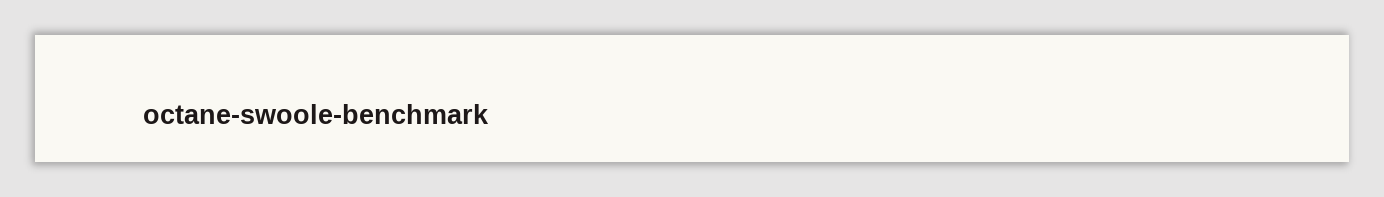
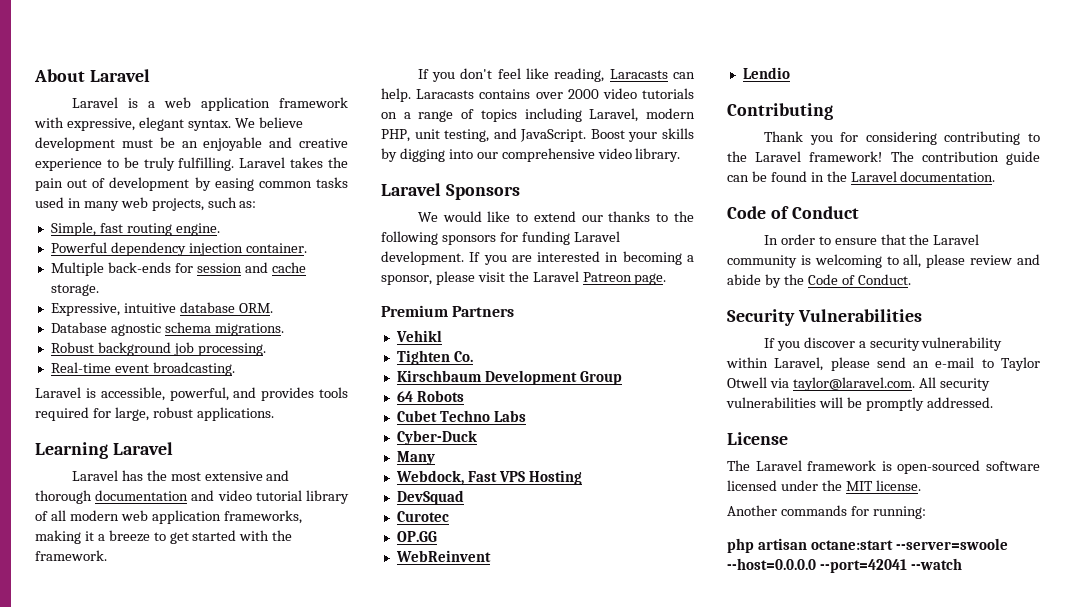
[143,104,489,124] octane-swoole-benchmark -> [34,69,150,82] [71,97,348,111] [34,117,303,131] [35,137,348,151] [35,157,348,171] [35,177,349,191] [35,197,257,211] [50,222,220,236] [50,242,307,256] [50,262,306,276] [50,284,99,296] [50,302,273,316] [50,322,284,336] [50,342,266,356] [50,362,235,376] [35,387,348,401] [35,407,274,421] [35,442,173,459] [71,470,290,481] [35,490,349,504] [35,510,302,524] [35,530,293,544] [35,550,107,561] [417,68,695,82] [381,88,694,102] [381,108,695,122] [381,128,694,142] [381,148,681,162] [381,183,520,200] [417,211,694,222] [381,231,620,245] [381,251,694,265] [381,271,667,285] [381,305,515,317] [395,330,442,342] [396,350,473,365] [396,370,622,385] [396,390,464,402] [396,410,526,422] [396,430,477,445] [396,451,435,465] [395,470,582,485] [396,490,464,505] [396,511,449,522] [396,531,437,542] [395,550,491,562] [742,67,790,79] [727,103,833,120] [763,131,1040,145] [727,151,1040,165] [727,171,996,182] [727,206,859,219] [763,234,980,245] [727,254,1040,268] [727,274,911,288] [727,309,922,326] [763,337,1003,351] [726,357,1040,371] [727,377,990,391] [726,397,993,411] [727,432,788,445] [727,460,1040,474] [727,480,921,491] [727,505,926,519] [727,538,1008,553] [727,558,962,573] About Laravel // Laravel is a web application framework with expressive, elegant syntax. We believe development must be an enjoyable and creative experience to be truly fulfilling. Laravel takes the pain out of development by easing common tasks used in many web projects, such as: // Simple, fast routing engine. // Powerful dependency injection container. // Multiple back-ends for session and cache storage. // Expressive, intuitive database ORM. // Database agnostic schema migrations. // Robust background job processing. // Real-time event broadcasting. // Laravel is accessible, powerful, and provides tools required for large, robust applications. // Learning Laravel // Laravel has the most extensive and thorough documentation and video tutorial library of all modern web application frameworks, making it a breeze to get started with the framework. // If you don't feel like reading, Laracasts can help. Laracasts contains over 2000 video tutorials on a range of topics including Laravel, modern PHP, unit testing, and JavaScript. Boost your skills by digging into our comprehensive video library. // Laravel Sponsors // We would like to extend our thanks to the following sponsors for funding Laravel development. If you are interested in becoming a sponsor, please visit the Laravel Patreon page. // Premium Partners // Vehikl // Tighten Co. // Kirschbaum Development Group // 64 Robots // Cubet Techno Labs // Cyber-Duck // Many // Webdock, Fast VPS Hosting // DevSquad // Curotec // OP.GG // WebReinvent // Lendio // Contributing // Thank you for considering contributing to the Laravel framework! The contribution guide can be found in the Laravel documentation. // Code of Conduct // In order to ensure that the Laravel community is welcoming to all, please review and abide by the Code of Conduct. // Security Vulnerabilities // If you discover a security vulnerability within Laravel, please send an e-mail to Taylor Otwell via taylor@laravel.com. All security vulnerabilities will be promptly addressed. // License // The Laravel framework is open-sourced software licensed under the MIT license. // Another commands for running: // php artisan octane:start --server=swoole --host=0.0.0.0 --port=42041 --watch

